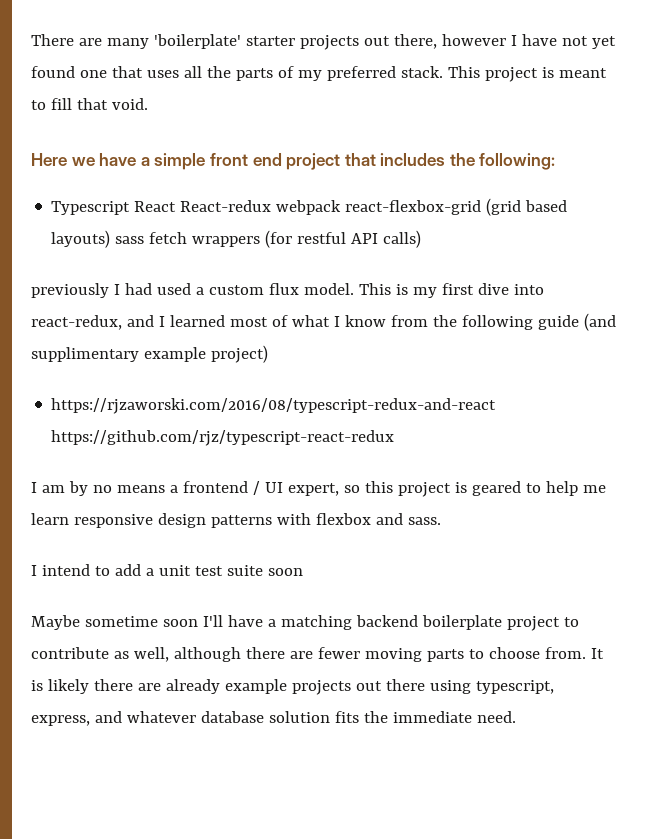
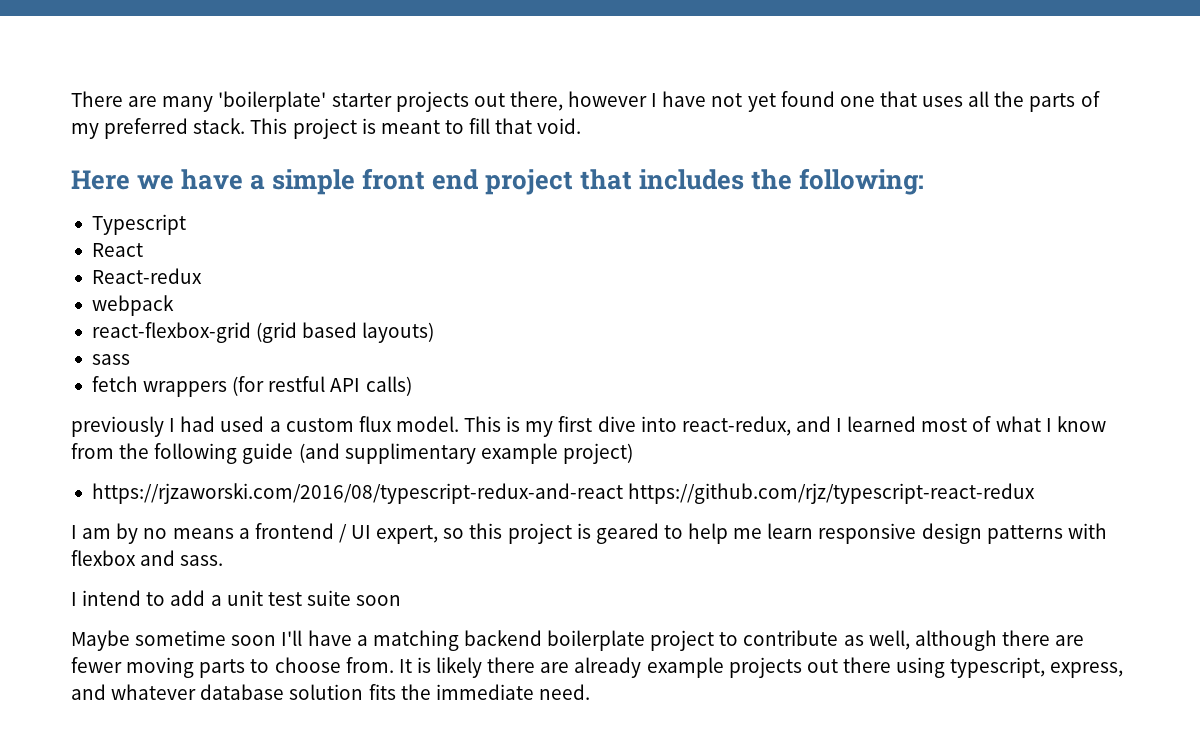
(131, 208) none -> (186, 224) //
(177, 206) none -> (143, 250) //
(272, 206) none -> (202, 276) //
(342, 207) none -> (174, 305) //
(111, 239) none -> (435, 332) //
(145, 240) none -> (130, 359) //

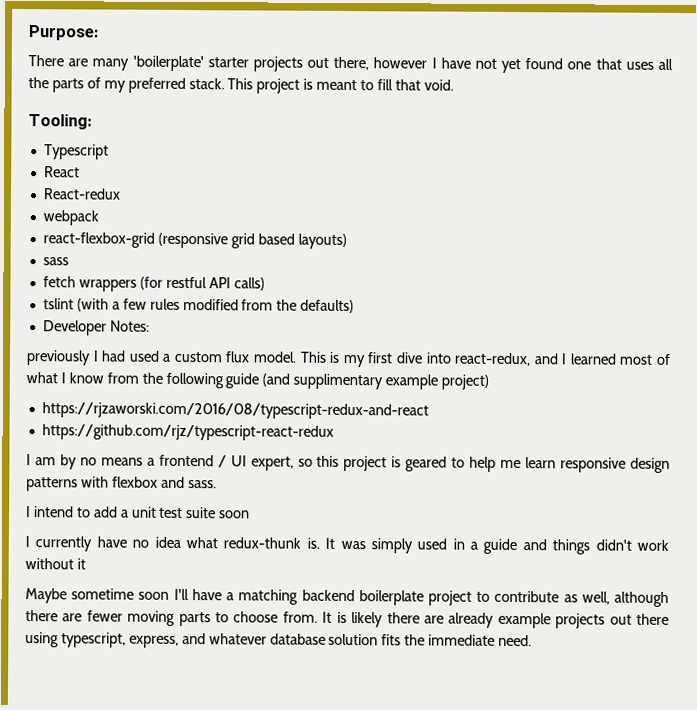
(71, 99) none -> [28,25,99,41] Purpose: //
[71,168,925,195] Here we have a simple front end project that includes the following: -> [28,114,92,130] Tooling:
[256,322,298,343] (grid -> [157,232,255,249] (responsive grid
(412, 386) none -> [42,298,355,314] [42,320,150,336] // tslint (with a few rules modified from the defaults) // Developer Notes:
(623, 493) none -> (429, 411) //
(402, 600) none -> [25,536,670,555] [25,558,86,570] // I currently have no idea what redux-thunk is. It was simply used in a guide and things didn't work without it

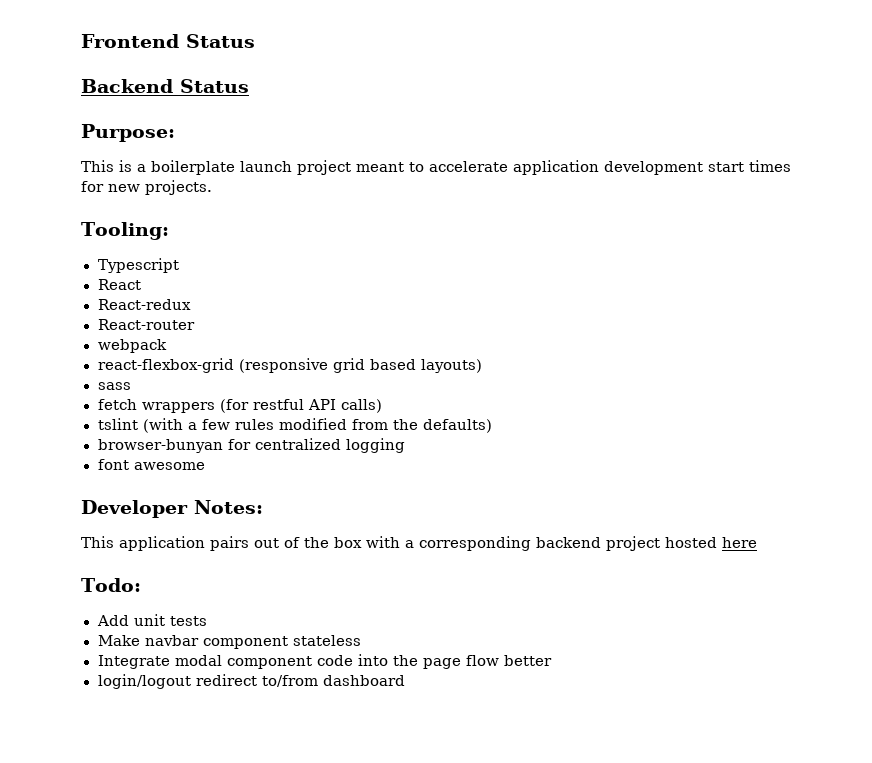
[28,25,99,41] [28,55,673,74] [28,77,454,94] Purpose: // There are many 'boilerplate' starter projects out there, however I have not yet found one that uses all the parts of my preferred stack. This project is meant to fill that void. -> [81,34,255,48] [81,79,249,93] [81,124,175,142] [81,160,791,175] [81,180,212,195] Frontend Status // Backend Status // Purpose: // This is a boilerplate launch project meant to accelerate application development start times for new projects.
(121, 194) none -> [97,319,195,330] // React-router
[42,320,150,336] [26,350,671,368] [26,372,490,390] [41,402,429,420] [41,424,334,441] [26,454,670,473] [26,476,217,492] [26,506,251,519] [25,536,670,555] [25,558,86,570] [25,588,669,607] [25,610,670,629] [25,632,533,648] Developer Notes: // previously I had used a custom flux model. This is my first dive into react-redux, and I learned most of what I know from the following guide (and supplimentary example project) // https://rjzaworski.com/2016/08/typescript-redux-and-react // https://github.com/rjz/typescript-react-redux // I am by no means a frontend / UI expert, so this project is geared to help me learn responsive design patterns with flexbox and sass. // I intend to add a unit test suite soon // I currently have no idea what redux-thunk is. It was simply used in a guide and things didn't work without it // Maybe sometime soon I'll have a matching backend boilerplate project to contribute as well, although there are fewer moving parts to choose from. It is likely there are already example projects out there using typescript, express, and whatever database solution fits the immediate need. -> [97,438,405,453] [97,459,205,470] [81,500,263,518] [81,536,757,551] [81,578,141,592] [96,614,207,626] [97,635,361,649] [97,654,552,669] [97,674,405,689] browser-bunyan for centralized logging // font awesome // Developer Notes: // This application pairs out of the box with a corresponding backend project hosted here // Todo: // Add unit tests // Make navbar component stateless // Integrate modal component code into the page flow better // login/logout redirect to/from dashboard

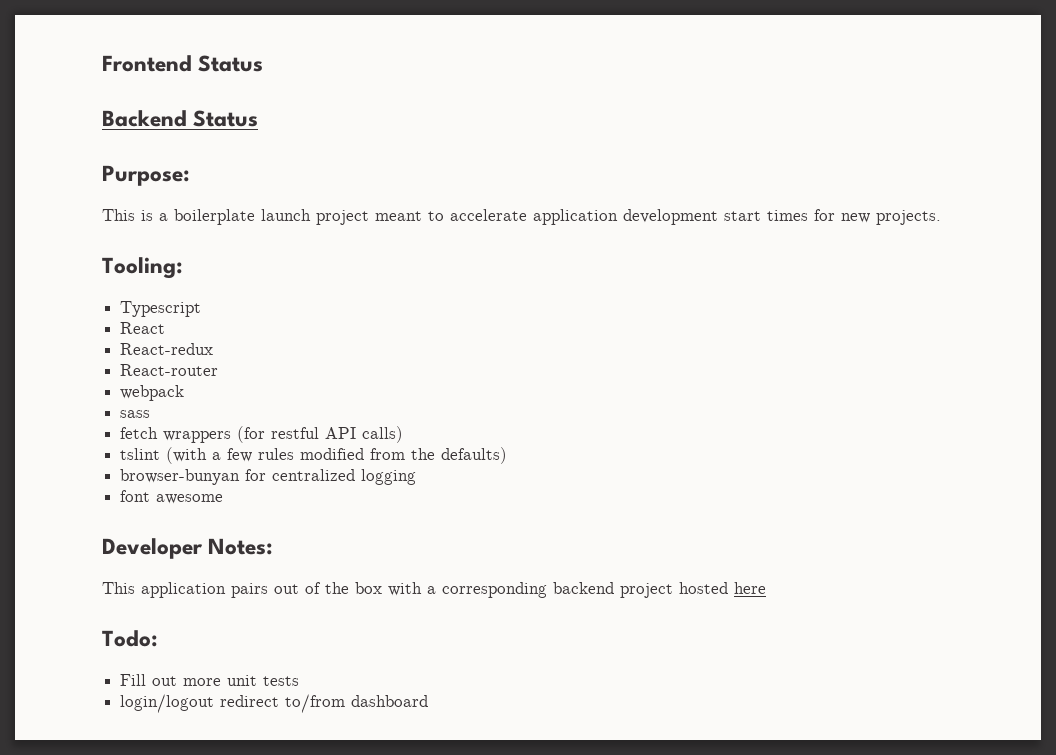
[97,358,482,373] // react-flexbox-grid (responsive grid based layouts) -> (185, 393) none
[96,615,129,626] Add -> [120,674,222,686] Fill out more
[97,635,361,649] [97,654,552,669] // Make navbar component stateless // Integrate modal component code into the page flow better -> (300, 681) none

